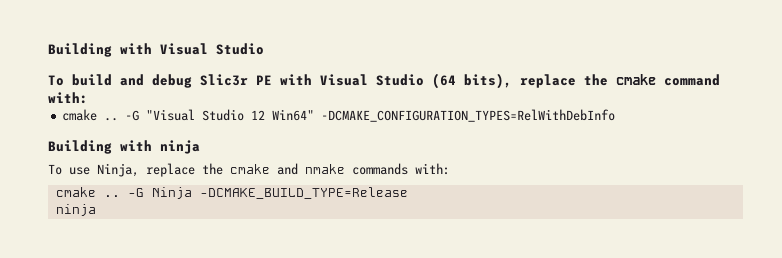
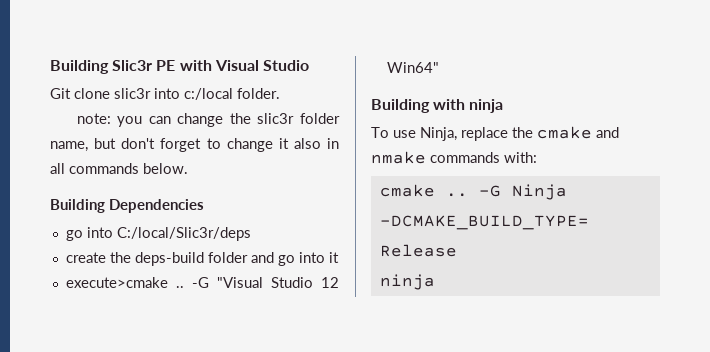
[48,43,264,57] [48,74,192,88] Building with Visual Studio // To build and debug -> [50,60,109,74] Building
[432,73,720,89] [48,92,88,104] [62,109,98,121] (64 bits), replace the cmake command with: // cmake -> [50,88,280,100] [76,113,340,127] [50,138,339,152] [50,163,188,174] [50,199,204,213] [65,227,251,241] [65,252,339,266] [65,277,168,288] // Git clone slic3r into c:/local folder. // note: you can change the slic3r folder name, but don't forget to change it also in all commands below. // Building Dependencies // go into C:/local/Slic3r/deps // create the deps-build folder and go into it // execute>cmake
[321,109,616,122] -DCMAKE_CONFIGURATION_TYPES=RelWithDebInfo -> (439, 67) none

